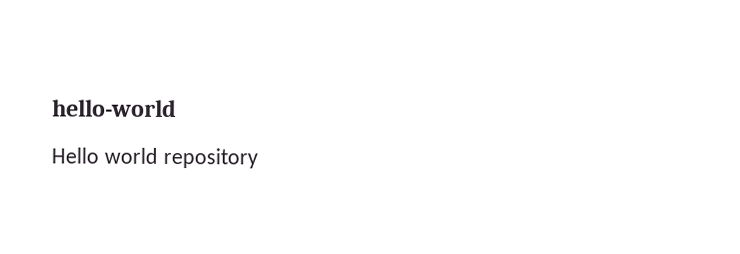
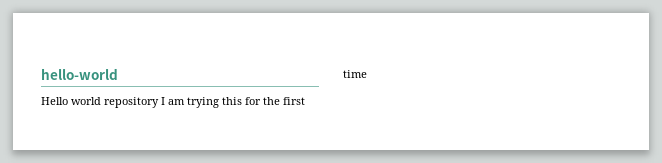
(258, 158) none -> [161,97,305,108] [343,70,367,78] I am trying this for the first time

